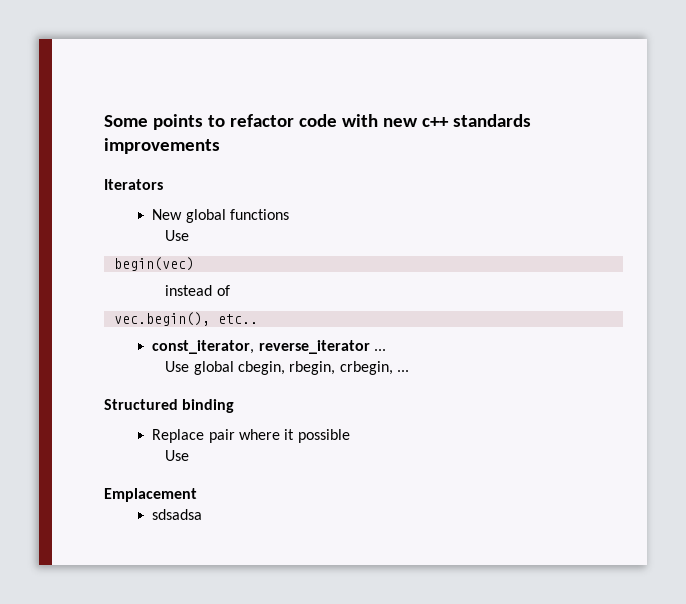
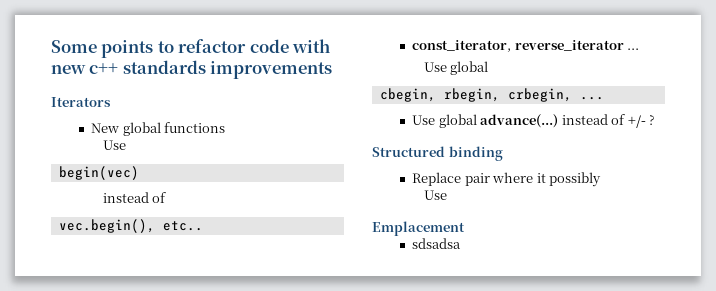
(234, 368) none -> (489, 68) //
(410, 371) none -> [412,114,656,128] // Use global advance(...) instead of +/- ?
[297,429,350,443] possible -> [549,172,602,187] possibly

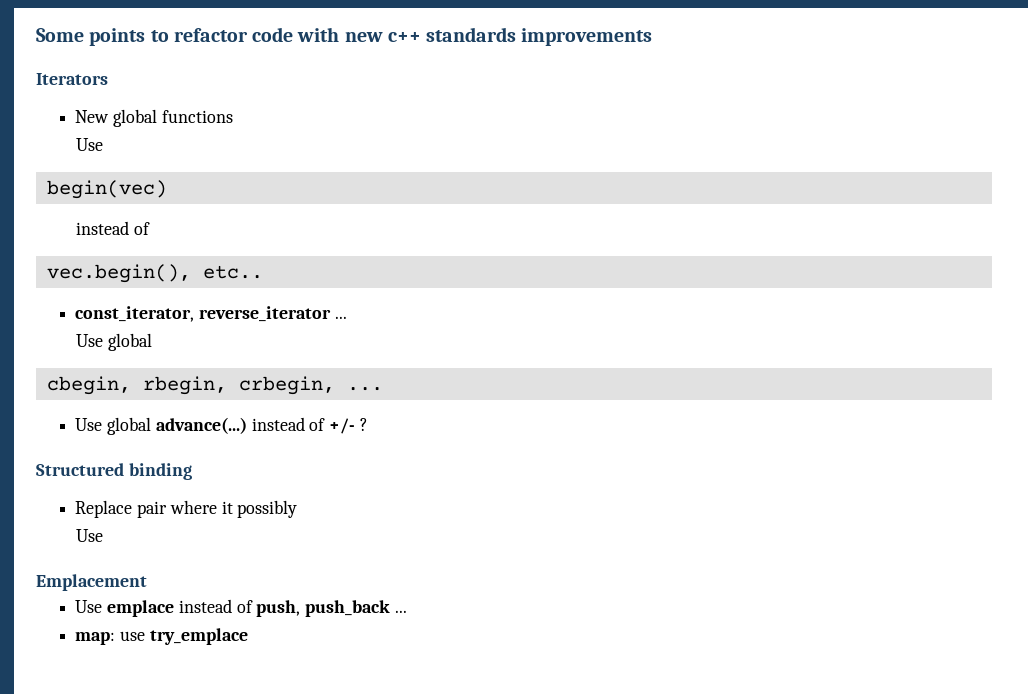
[412,238,462,249] sdsadsa -> [75,599,407,617] [75,628,248,645] Use emplace instead of push, push_back ... // map: use try_emplace

